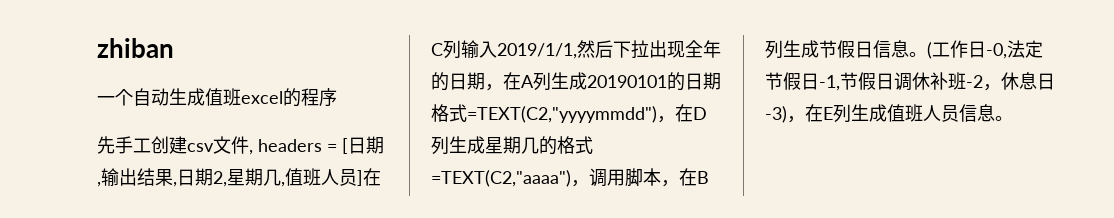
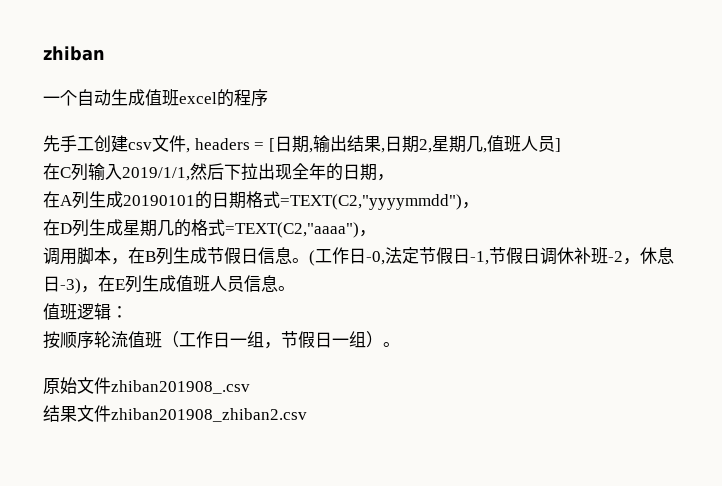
(363, 178) none -> (561, 145) //
(503, 87) none -> (394, 177) //
(675, 119) none -> (479, 205) //
(589, 183) none -> (376, 233) //
(1013, 118) none -> [43,303,128,320] [43,331,400,349] [43,377,250,394] [43,405,307,422] // 值班逻辑： // 按顺序轮流值班（工作日一组，节假日一组）。 // 原始文件zhiban201908_.csv // 结果文件zhiban201908_zhiban2.csv

